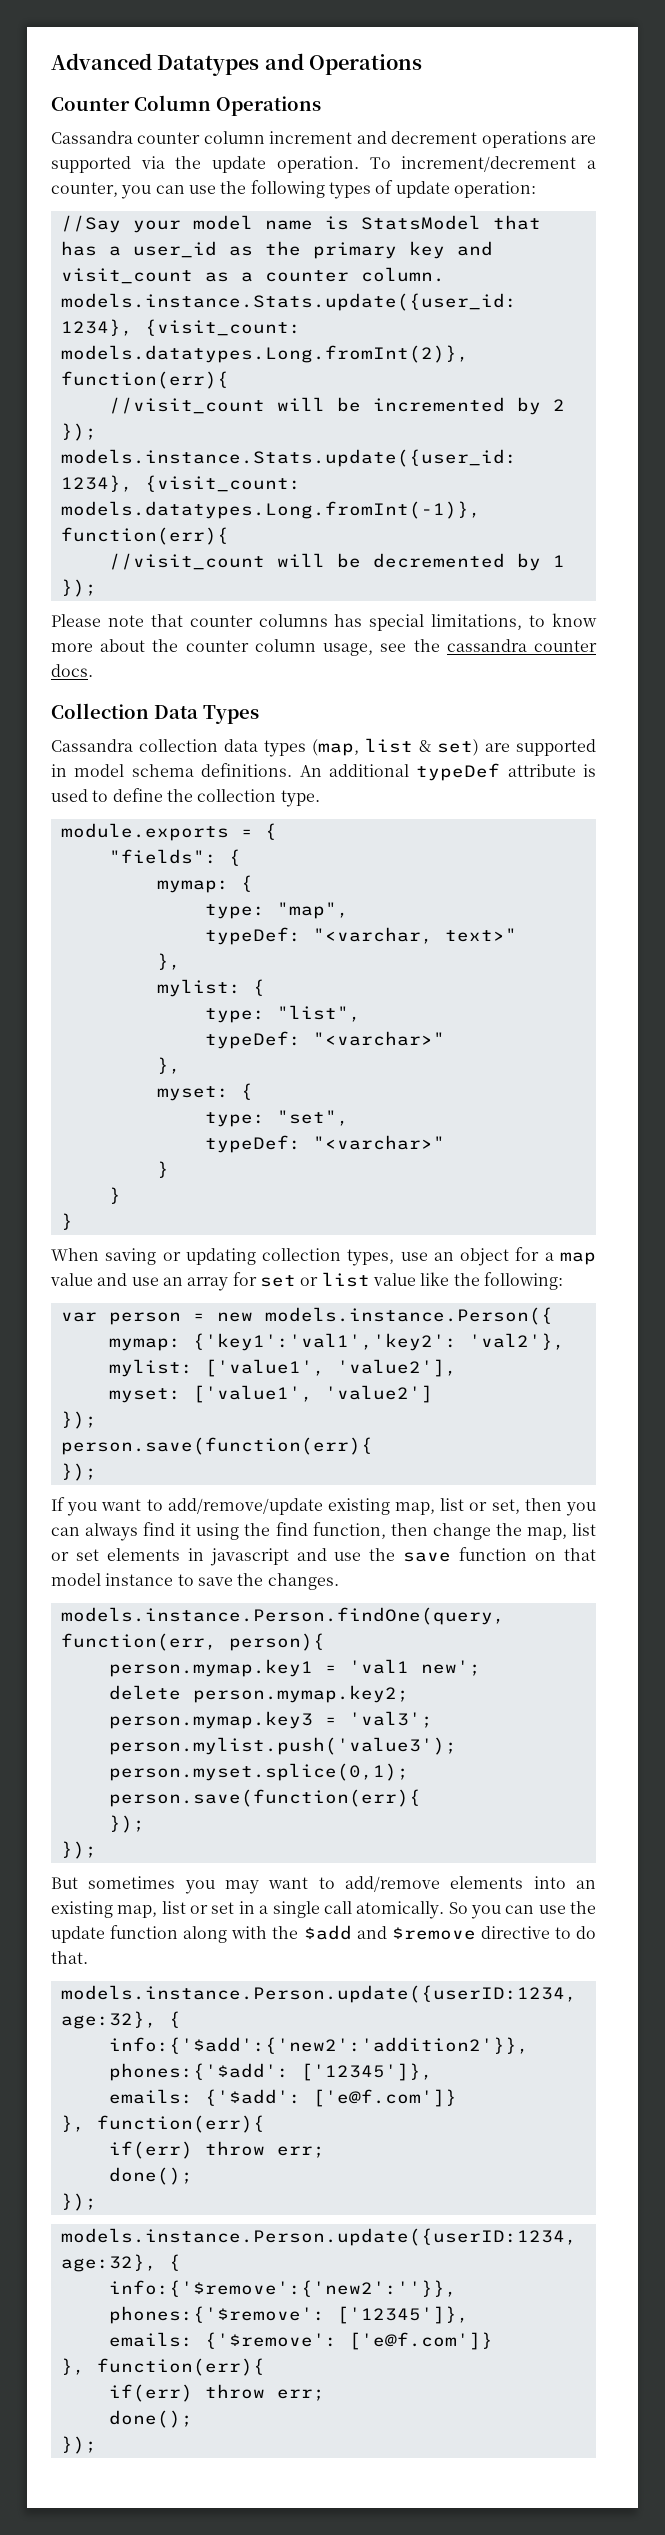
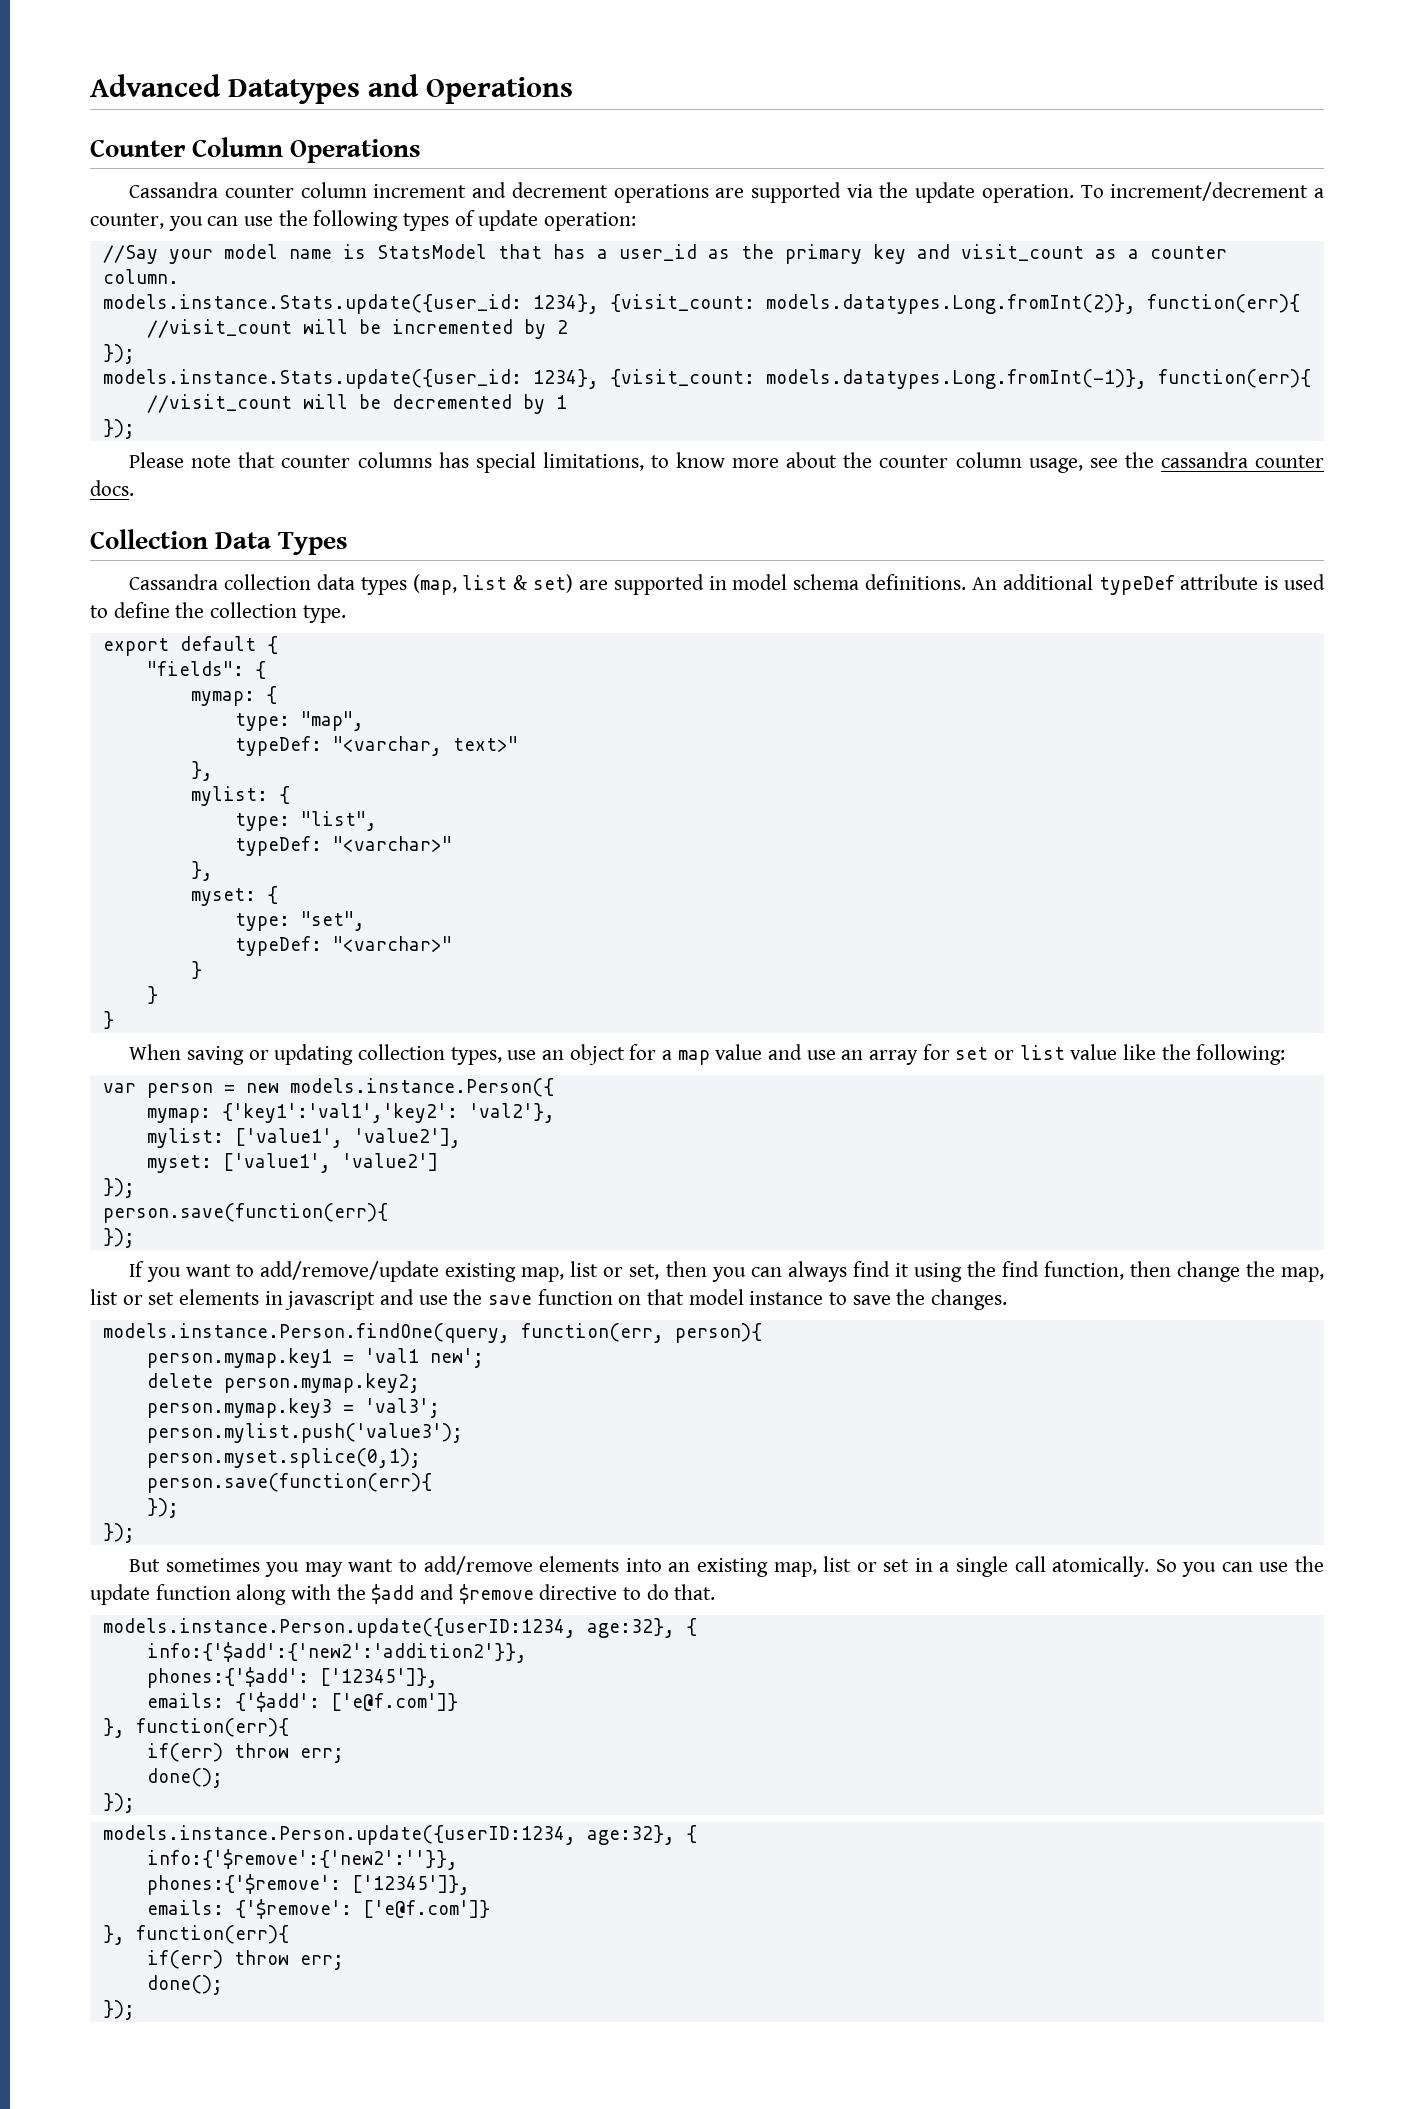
[60,823,253,841] module.exports = -> [102,636,256,656] export default

